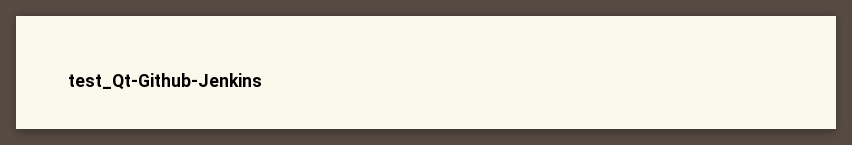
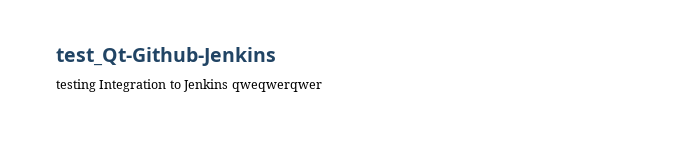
(262, 81) none -> [56,79,322,92] // testing Integration to Jenkins qweqwerqwer

